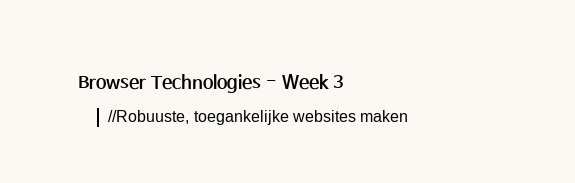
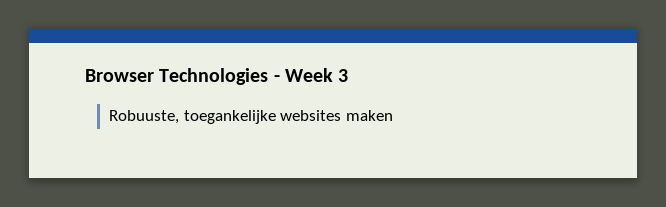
[108,110,190,124] //Robuuste, -> [108,110,179,124] Robuuste,

